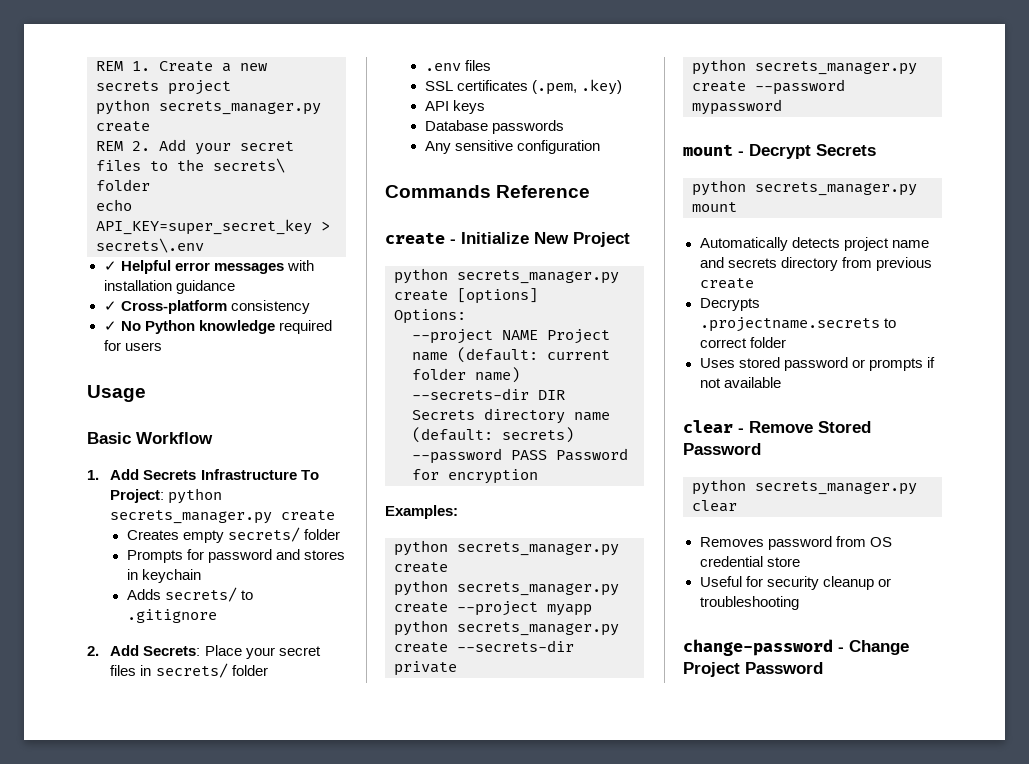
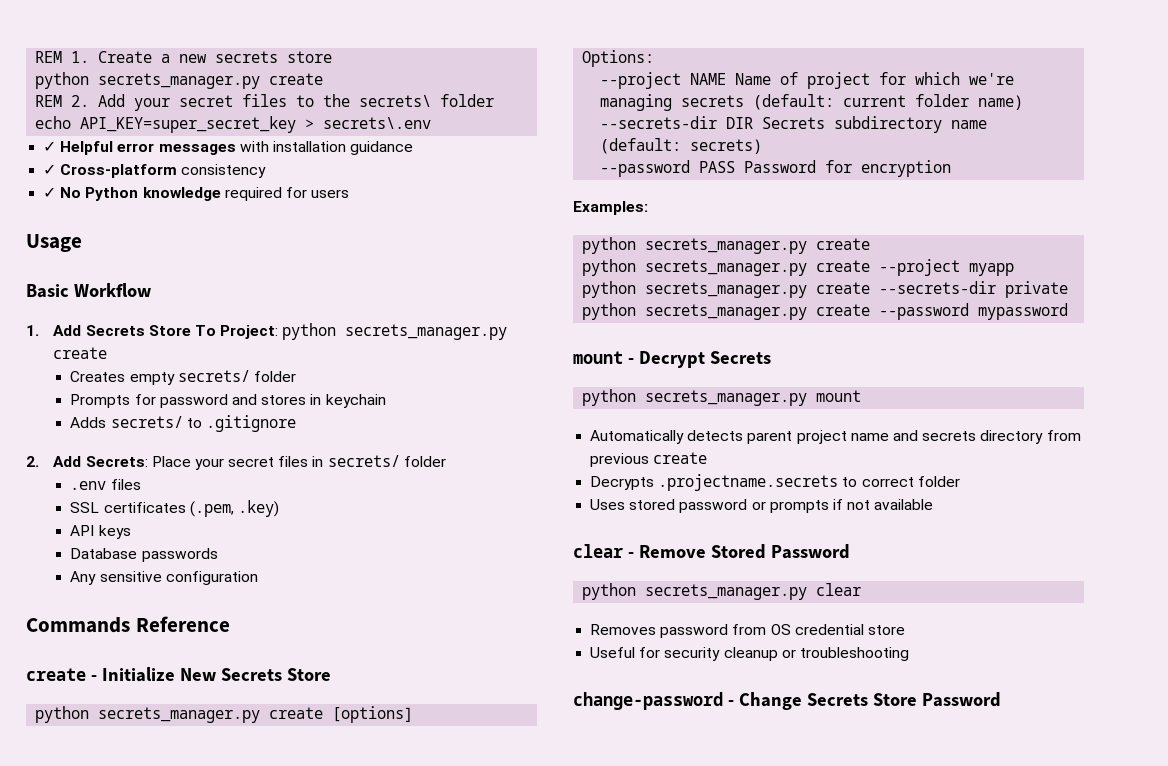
[168,80,231,95] project -> [287,51,333,63] store
[200,469,297,480] Infrastructure -> [148,325,191,336] Store
[573,232,630,247] Project -> [220,668,331,681] Secrets Store
[547,329,610,344] [412,352,448,361] Project name -> [735,72,1015,89] [600,94,745,111] Name of project for which we're managing secrets
[484,408,565,424] directory -> [834,116,943,133] subdirectory
(840, 242) none -> [747,431,793,444] parent
[683,662,740,677] Project -> [806,693,917,706] Secrets Store

